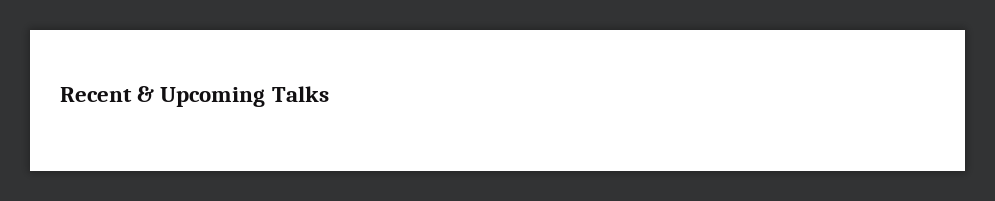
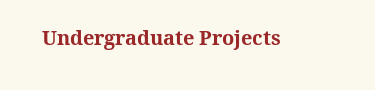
[60,86,329,107] Recent & Upcoming Talks -> [42,30,282,50] Undergraduate Projects

